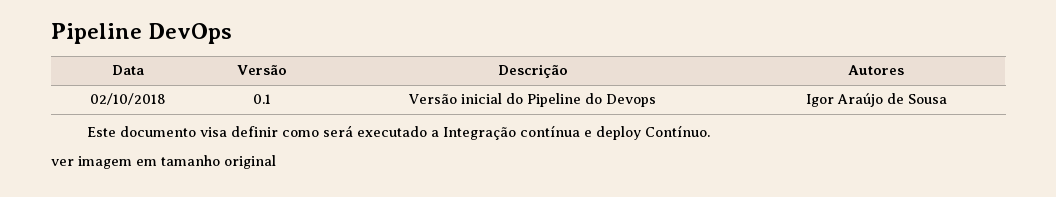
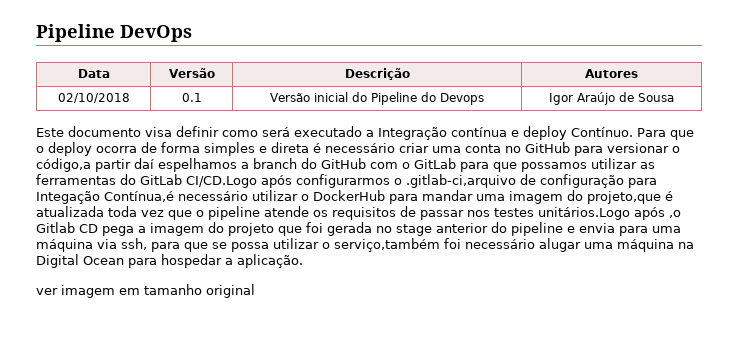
(711, 131) none -> [637,128,694,140] [36,142,680,156] [36,158,655,172] [36,174,657,188] [36,190,673,204] [36,206,681,220] [36,222,681,236] [36,238,694,252] [36,254,303,268] Para que o deploy ocorra de forma simples e direta é necessário criar uma conta no GitHub para versionar o código,a partir daí espelhamos a branch do GitHub com o GitLab para que possamos utilizar as ferramentas do GitLab CI/CD.Logo após configurarmos o .gitlab-ci,arquivo de configuração para Integação Contínua,é necessário utilizar o DockerHub para mandar uma imagem do projeto,que é atualizada toda vez que o pipeline atende os requisitos de passar nos testes unitários.Logo após ,o Gitlab CD pega a imagem do projeto que foi gerada no stage anterior do pipeline e envia para uma máquina via ssh, para que se possa utilizar o serviço,também foi necessário alugar uma máquina na Digital Ocean para hospedar a aplicação.

